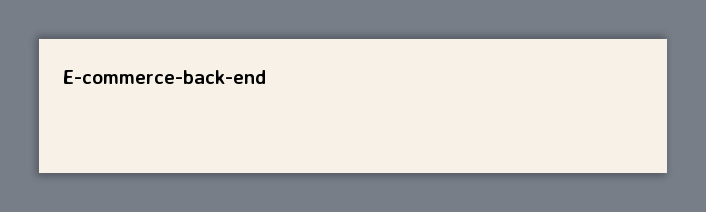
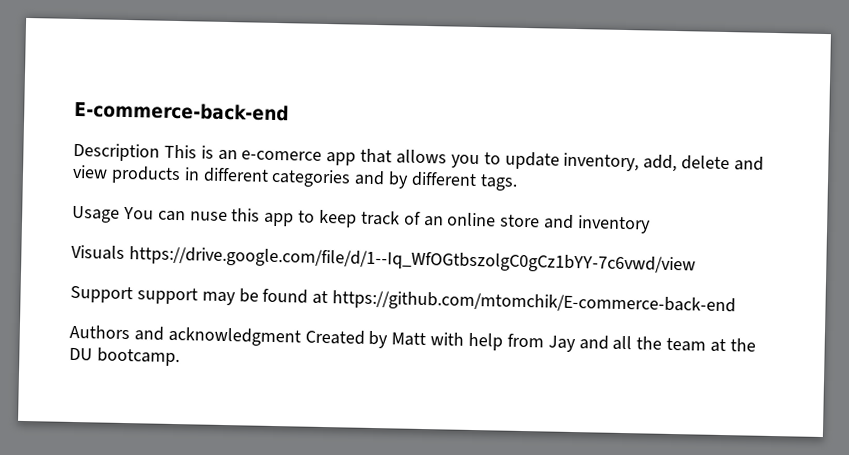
(266, 77) none -> [73,142,765,173] [72,164,518,191] [72,205,652,234] [71,244,696,275] [70,285,737,316] [69,324,756,353] [69,347,180,367] // Description This is an e-comerce app that allows you to update inventory, add, delete and view products in different categories and by different tags. // Usage You can nuse this app to keep track of an online store and inventory // Visuals https://drive.google.com/file/d/1--Iq_WfOGtbszolgC0gCz1bYY-7c6vwd/view // Support support may be found at https://github.com/mtomchik/E-commerce-back-end // Authors and acknowledgment Created by Matt with help from Jay and all the team at the DU bootcamp.

